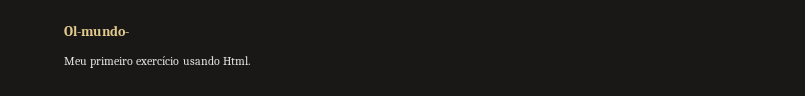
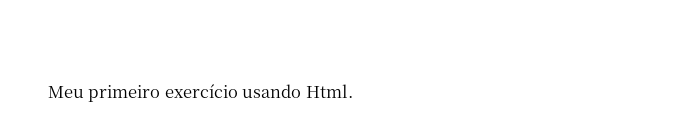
[64,25,129,36] Ol-mundo- // -> (48, 92) none

